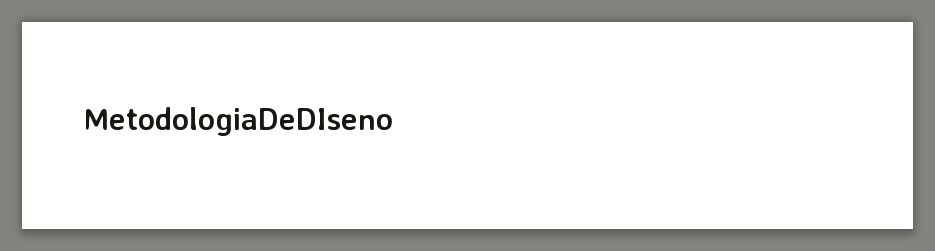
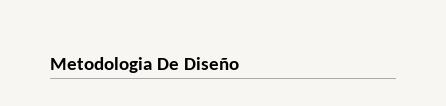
[83,107,393,136] MetodologiaDeDIseno -> [50,57,240,73] Metodologia De Diseño

